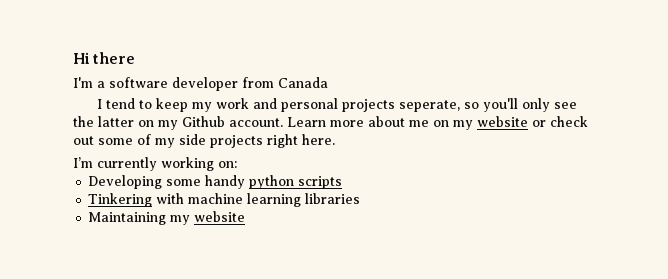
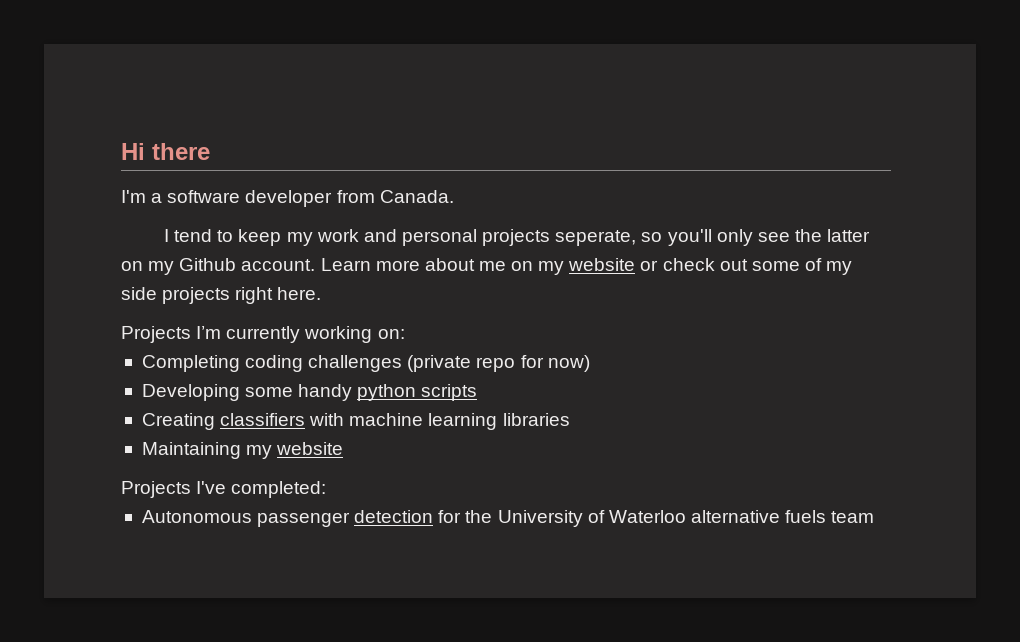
[278,77,328,88] Canada -> [379,190,454,203] Canada.
(335, 139) none -> [121,326,191,343] Projects
(237, 164) none -> [141,355,590,372] // Completing coding challenges (private repo for now)
[88,193,153,207] Tinkering -> [141,413,306,430] Creating classifiers
(246, 216) none -> [121,481,327,498] [141,510,875,527] // Projects I've completed: // Autonomous passenger detection for the University of Waterloo alternative fuels team

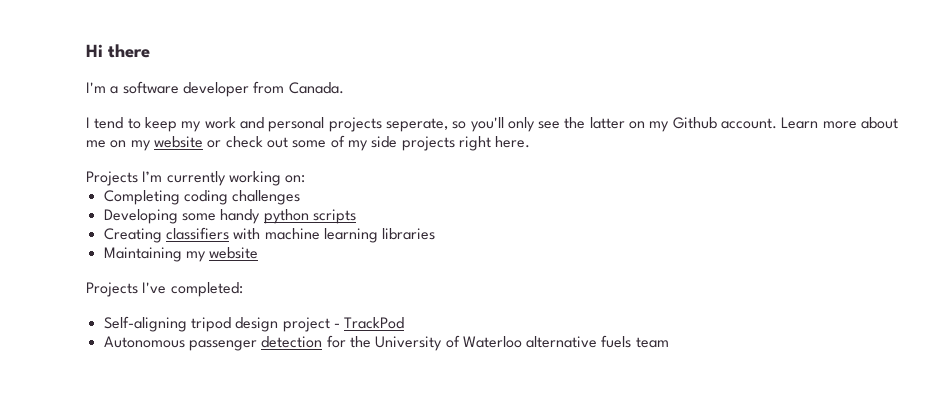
[407,355,590,372] (private repo for now) -> (301, 197) none
(327, 489) none -> [103,316,405,332] // Self-aligning tripod design project - TrackPod

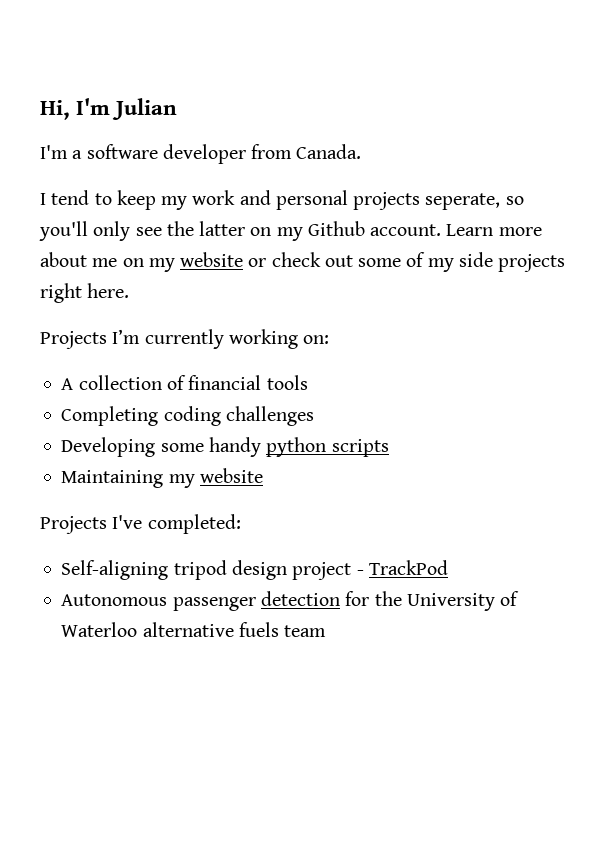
[86,44,150,58] Hi there -> [40,98,178,120] Hi, I'm Julian
(306, 179) none -> [61,375,308,390] // A collection of financial tools
[103,227,436,243] // Creating classifiers with machine learning libraries -> (389, 448) none

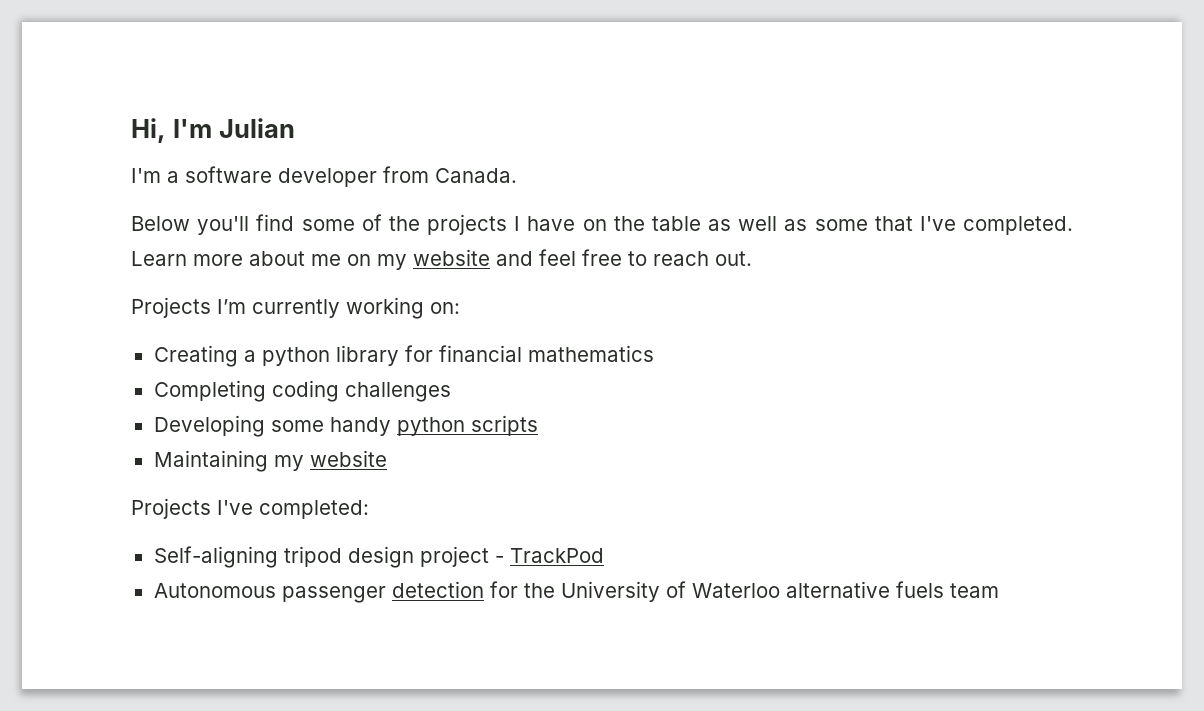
[40,190,524,210] [39,221,442,241] I tend to keep my work and personal projects seperate, so you'll only see the latter on my Github account. -> [131,214,1073,235] Below you'll find some of the projects I have on the table as well as some that I've completed.
[248,252,566,272] [40,283,130,303] or check out some of my side projects right here. -> [496,249,752,266] and feel free to reach out.
[61,375,308,390] A collection of financial tools -> [153,345,654,367] Creating a python library for financial mathematics

